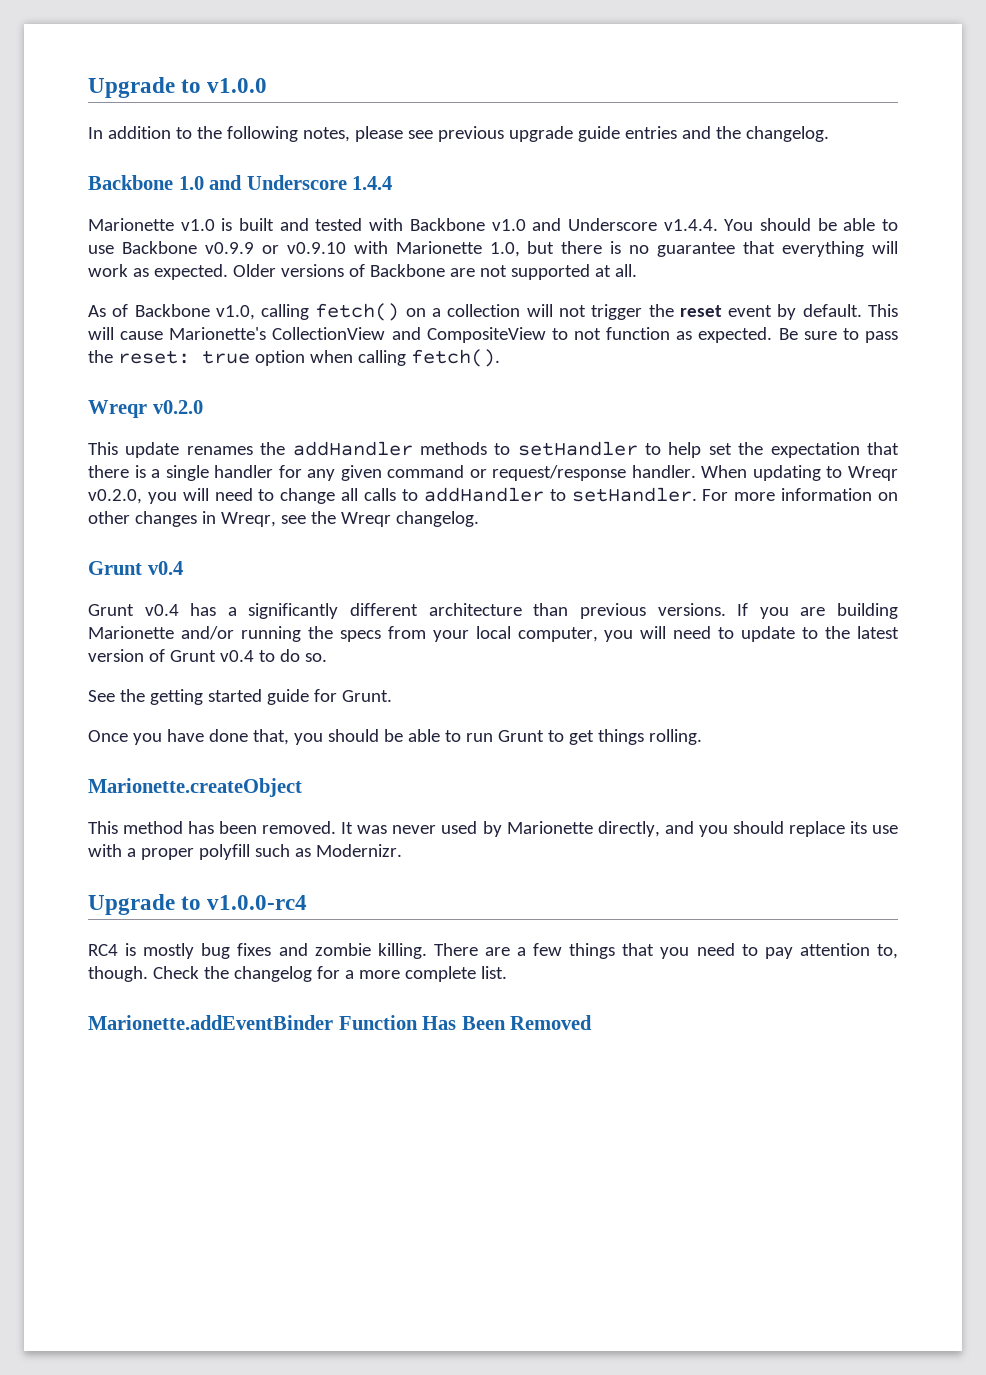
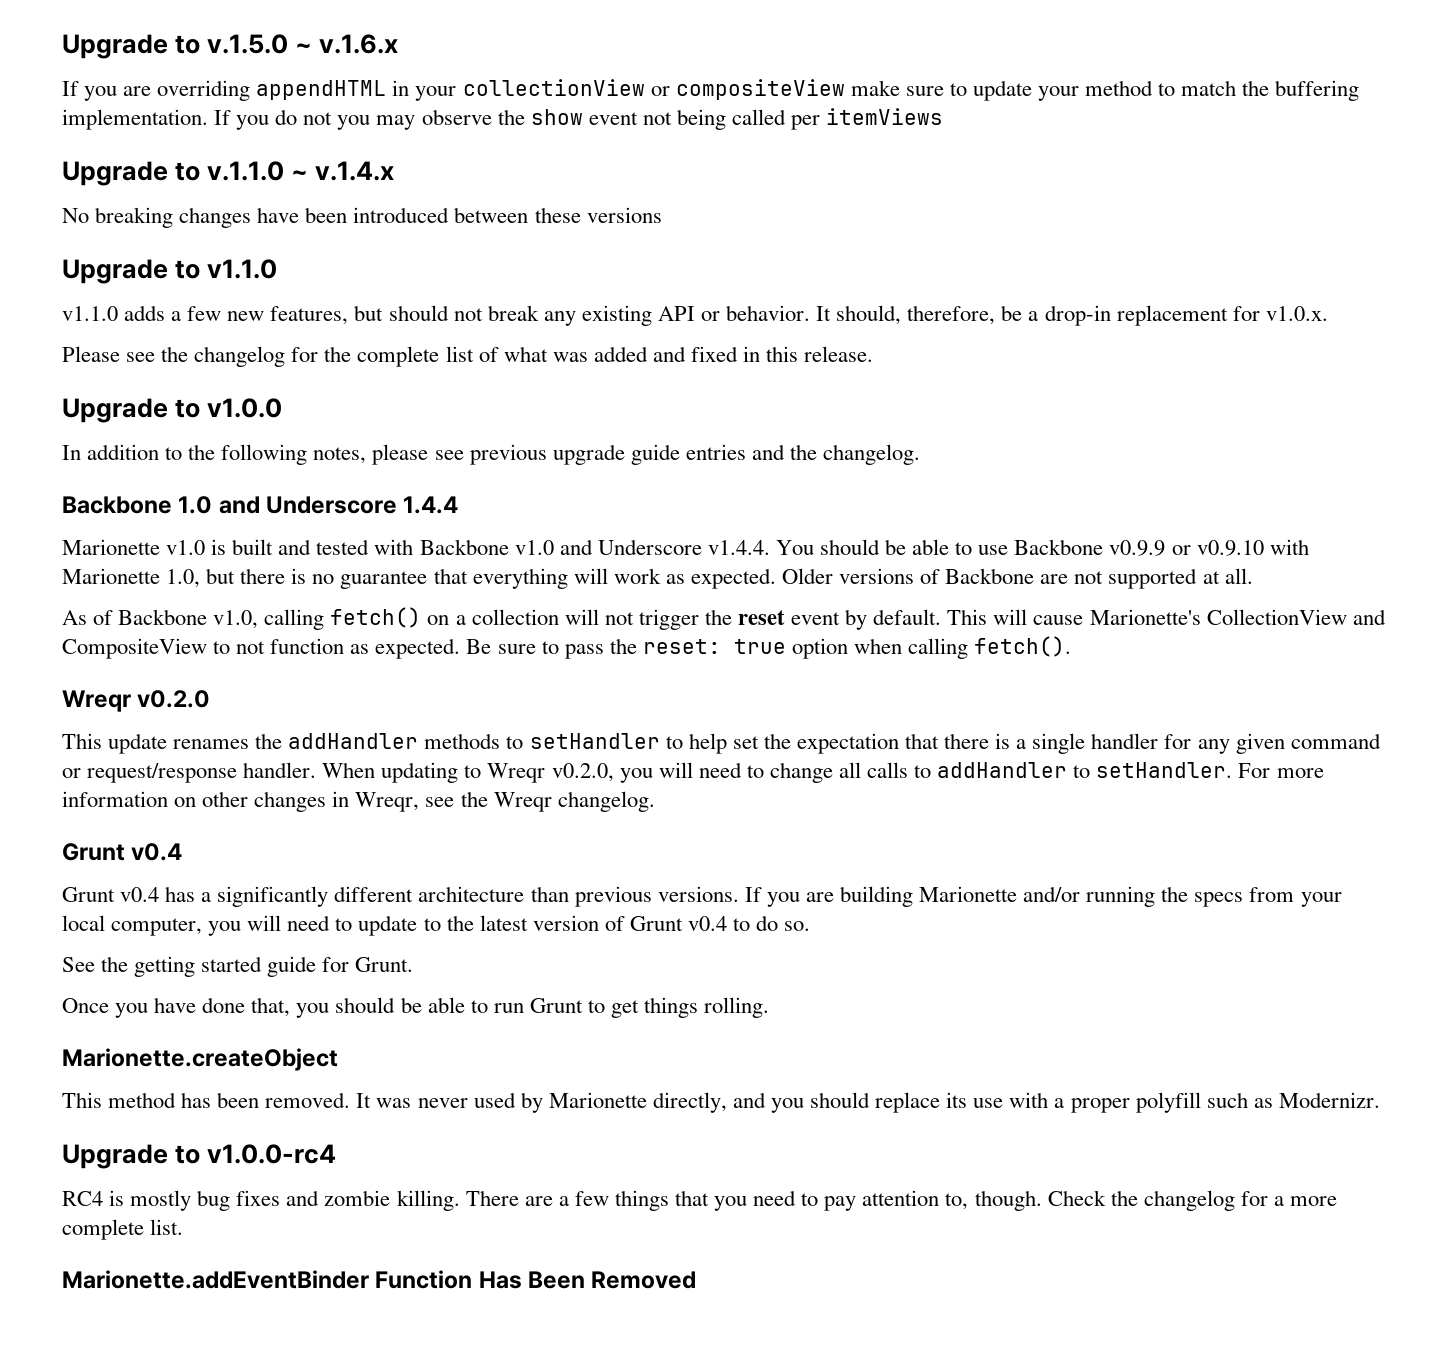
[88,77,202,98] Upgrade to -> [62,34,399,59] [62,79,1360,101] [62,108,944,130] [62,161,395,186] [62,207,662,228] [62,259,278,284] [62,305,1328,326] [62,346,874,367] [62,398,201,423] Upgrade to v.1.5.0 ~ v.1.6.x // If you are overriding appendHTML in your collectionView or compositeView make sure to update your method to match the buffering implementation. If you do not you may observe the show event not being called per itemViews // Upgrade to v.1.1.0 ~ v.1.4.x // No breaking changes have been introduced between these versions // Upgrade to v1.1.0 // v1.1.0 adds a few new features, but should not break any existing API or behavior. It should, therefore, be a drop-in replacement for v1.0.x. // Please see the changelog for the complete list of what was added and fixed in this release. // Upgrade to

